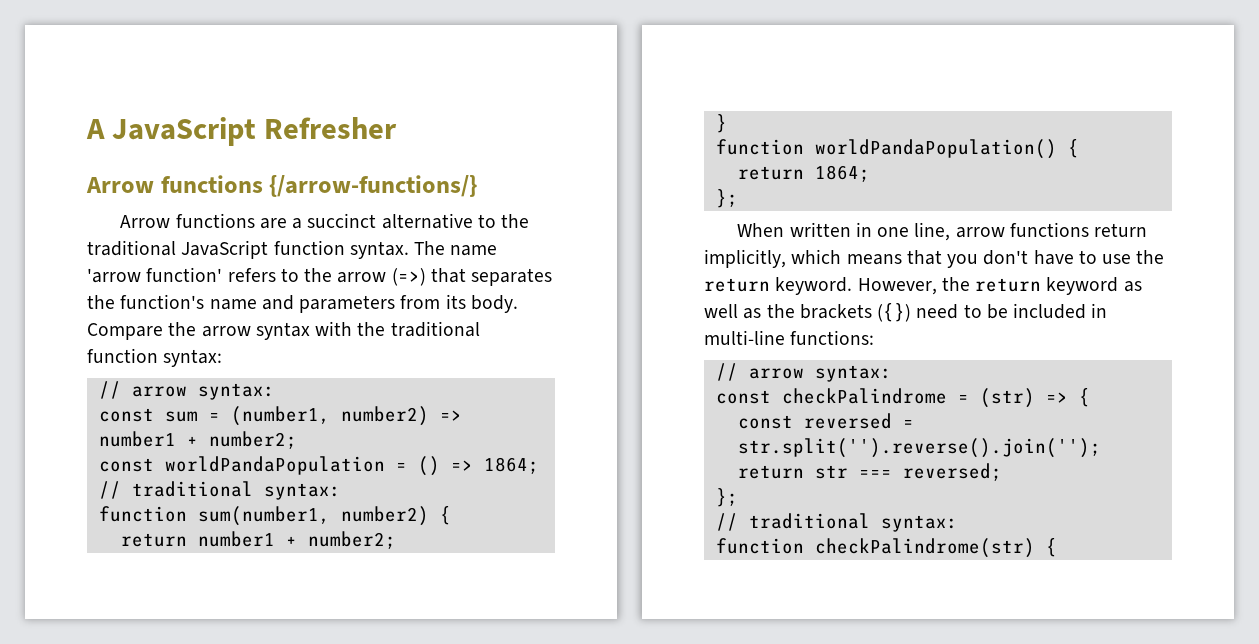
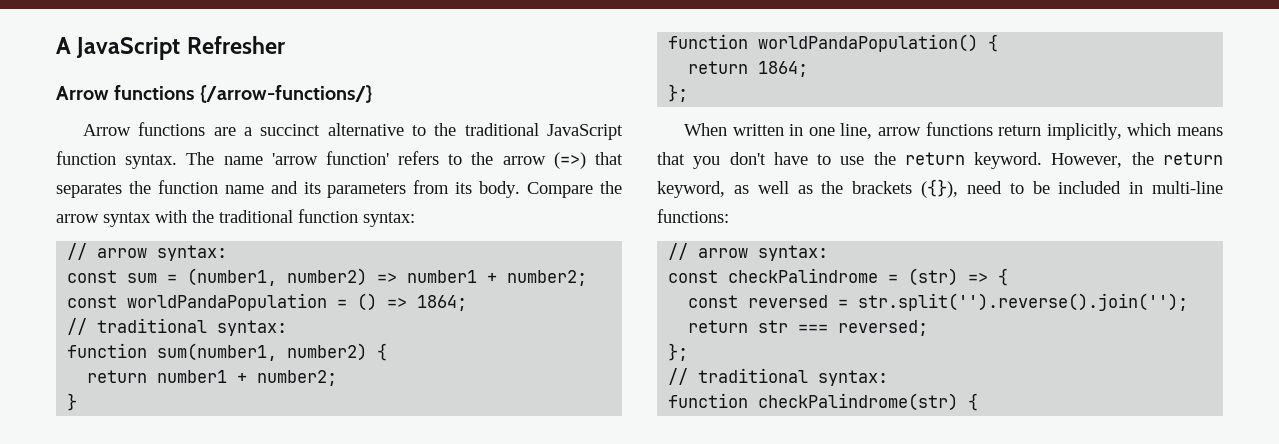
[120,294,205,309] function's -> [157,180,218,194] function
(294, 302) none -> [303,182,321,194] its
[1046,277,1119,295] keyword -> [657,181,725,198] keyword,
[877,303,912,322] ({}) -> [921,179,958,198] ({}),

